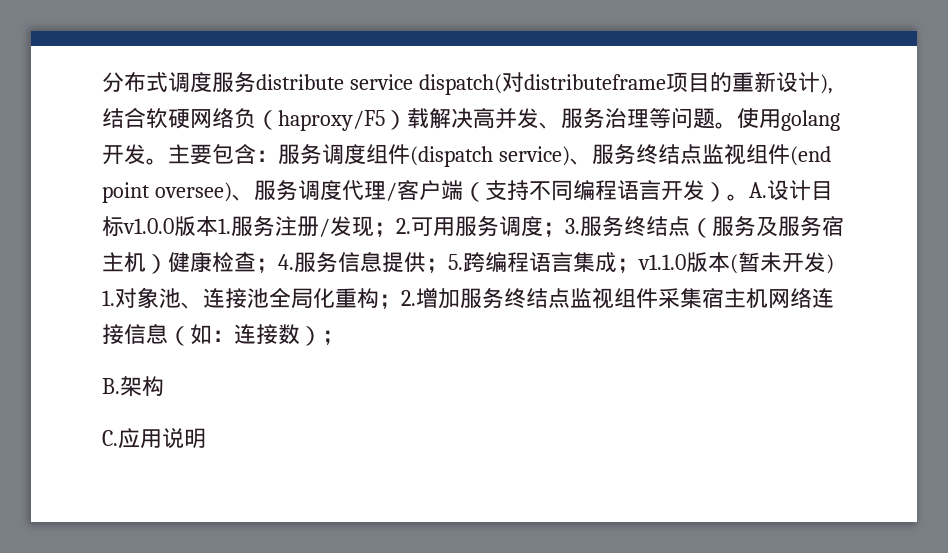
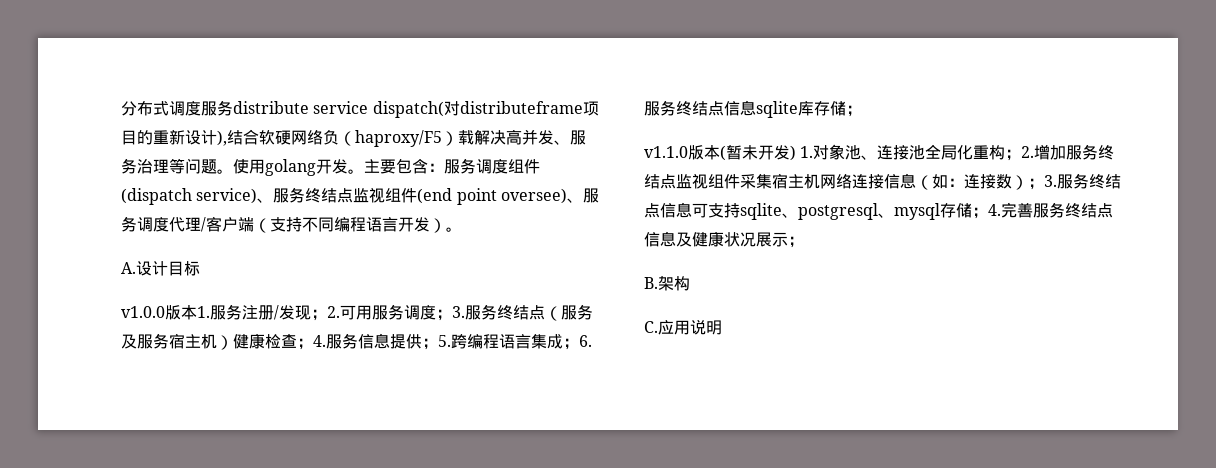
(749, 197) none -> (462, 229) //
(124, 226) none -> (200, 268) //
(639, 265) none -> [579,335,592,347] [644,100,862,118] 6.服务终结点信息sqlite库存储； //
(344, 337) none -> [1044,173,1121,189] [644,202,1113,220] [644,231,804,248] 3.服务终结点信息可支持sqlite、postgresql、mysql存储；4.完善服务终结点信息及健康状况展示；

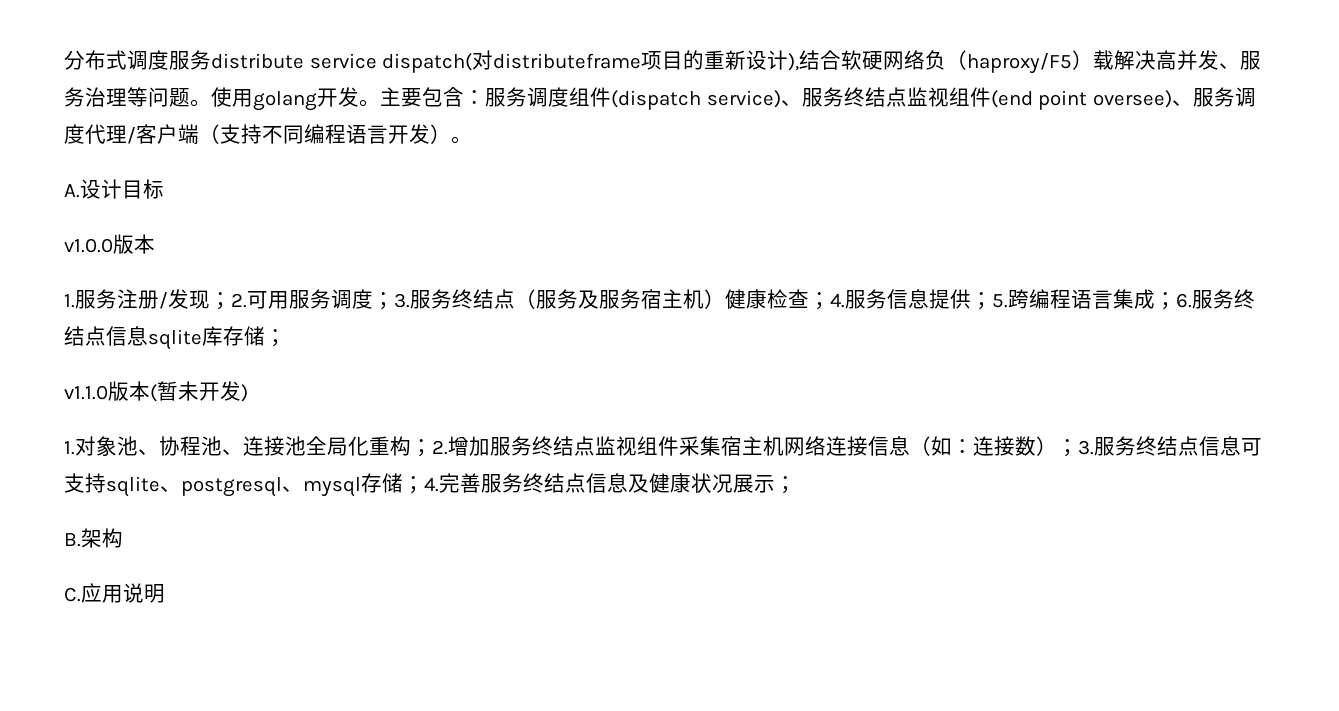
(197, 312) none -> (155, 244) //
(796, 153) none -> (248, 393) //
(878, 157) none -> [159,436,243,456] 协程池、

